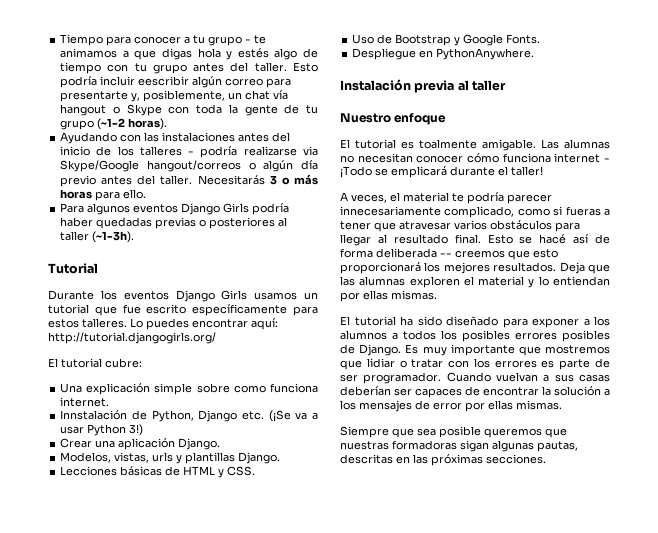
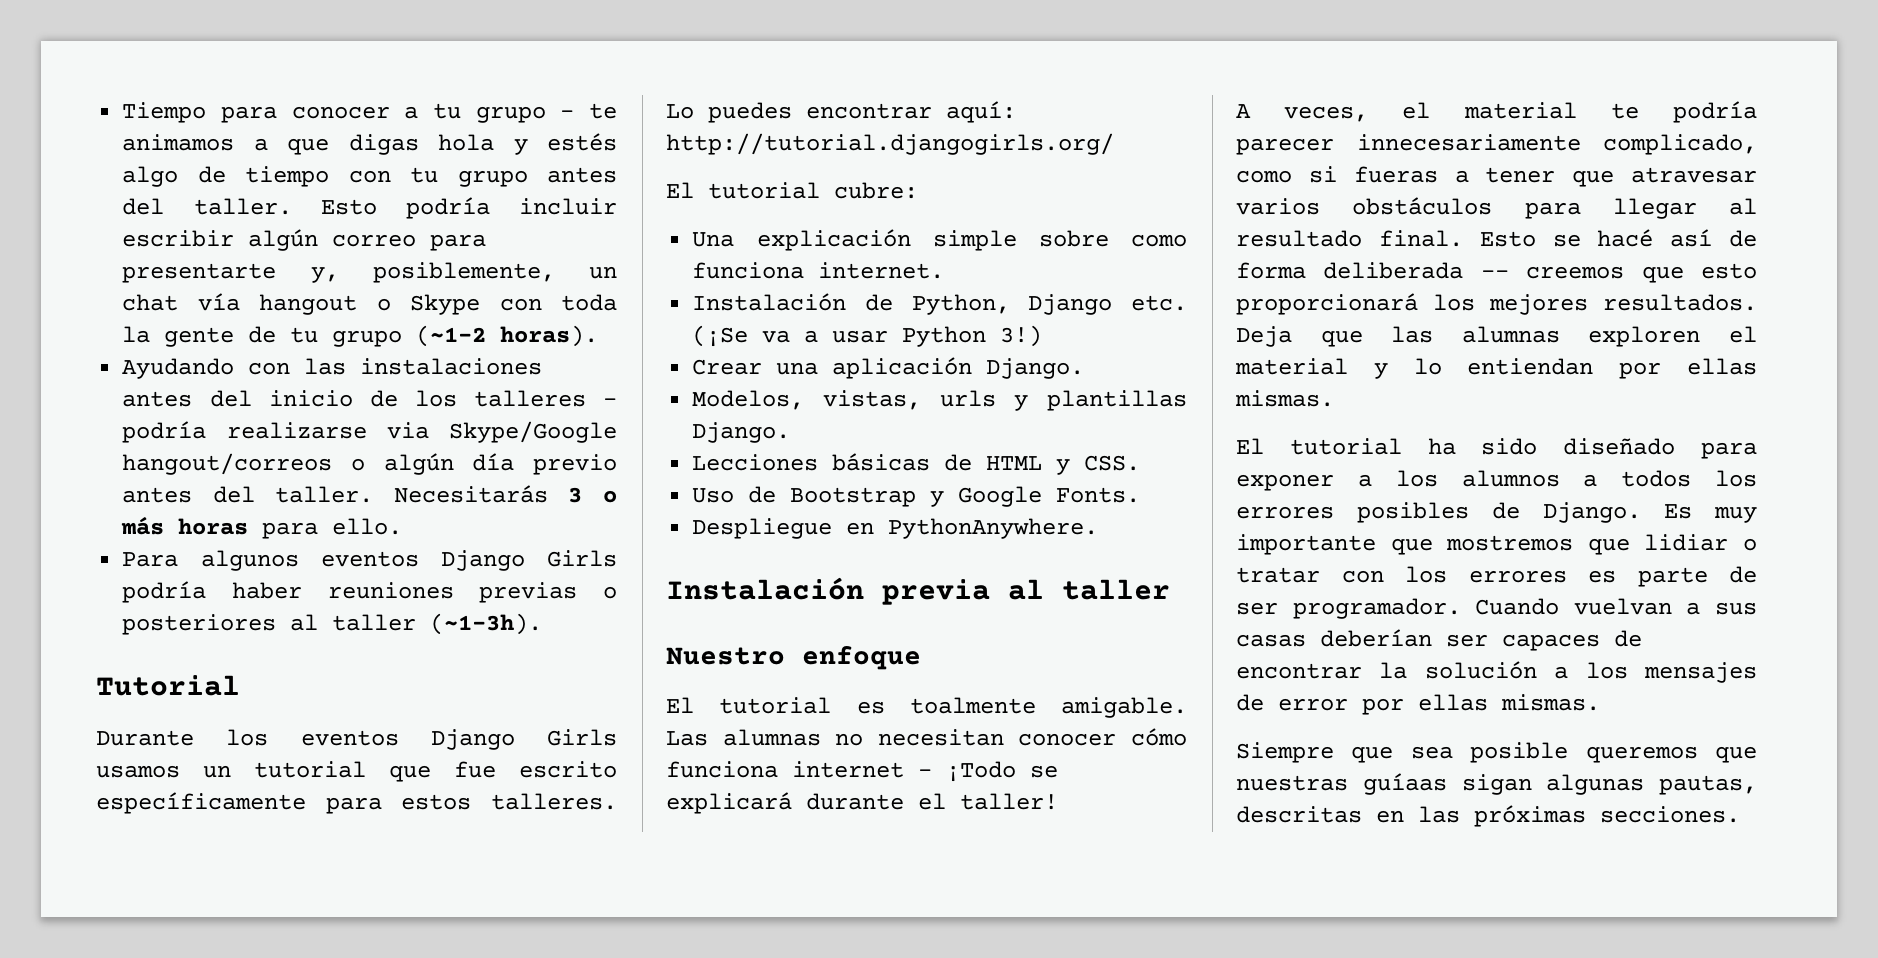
[138,76,190,86] eescribir -> [122,230,235,247] escribir
[96,217,153,229] quedadas -> [327,582,454,599] reuniones
[60,410,128,420] Innstalación -> [692,293,847,311] Instalación
[391,166,447,178] emplicará -> [666,792,792,814] explicará
[462,330,510,342] posibles -> (1757, 478) none
[392,440,457,450] formadoras -> [1362,773,1447,795] guíaas

